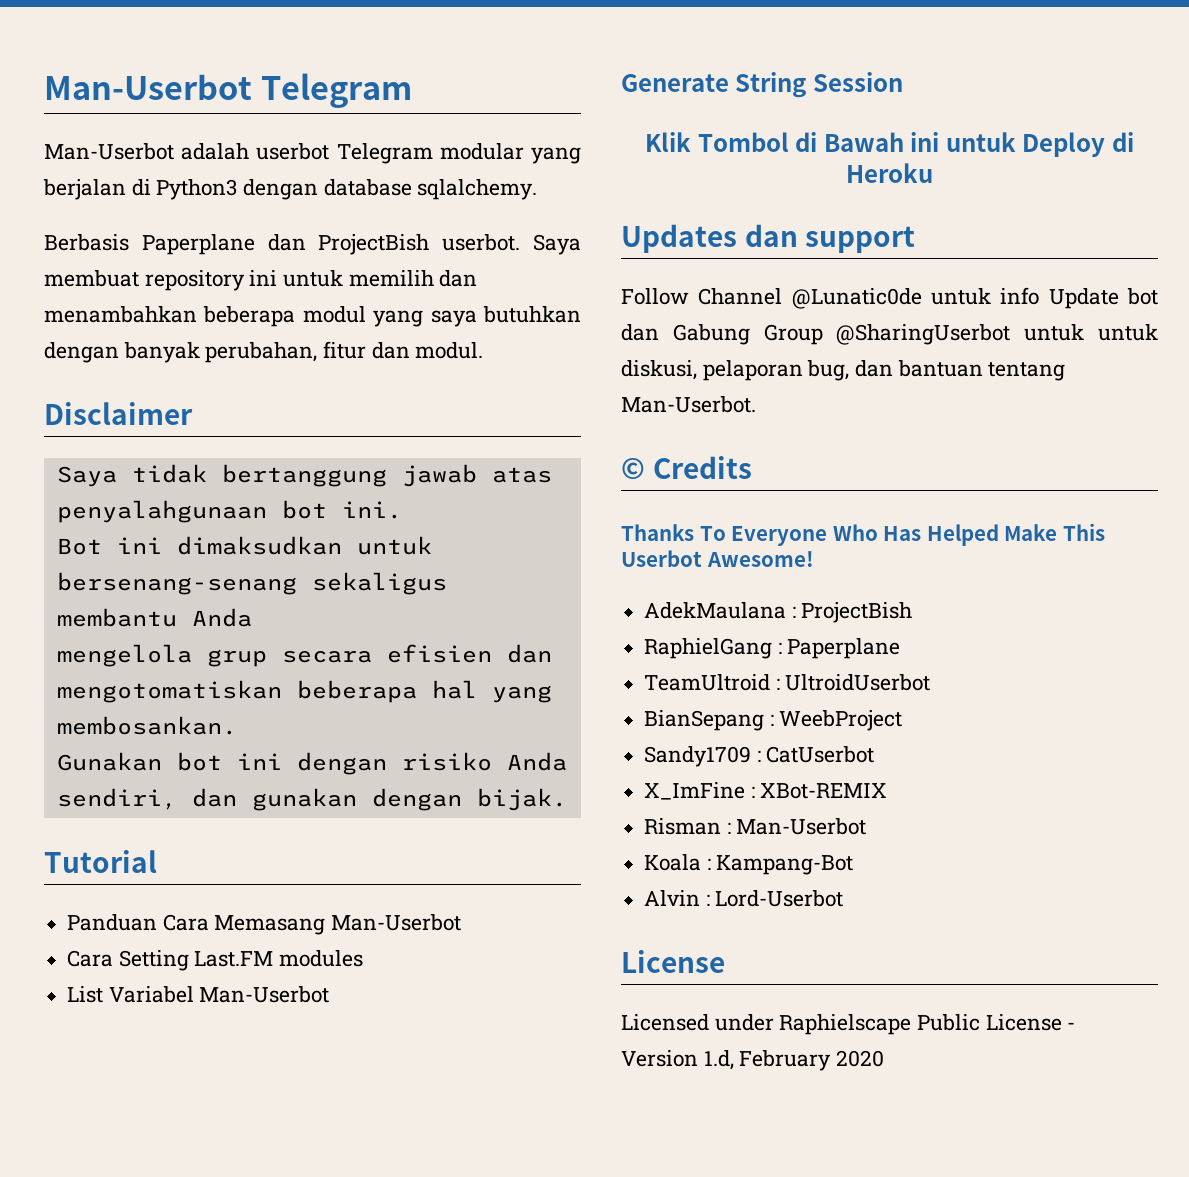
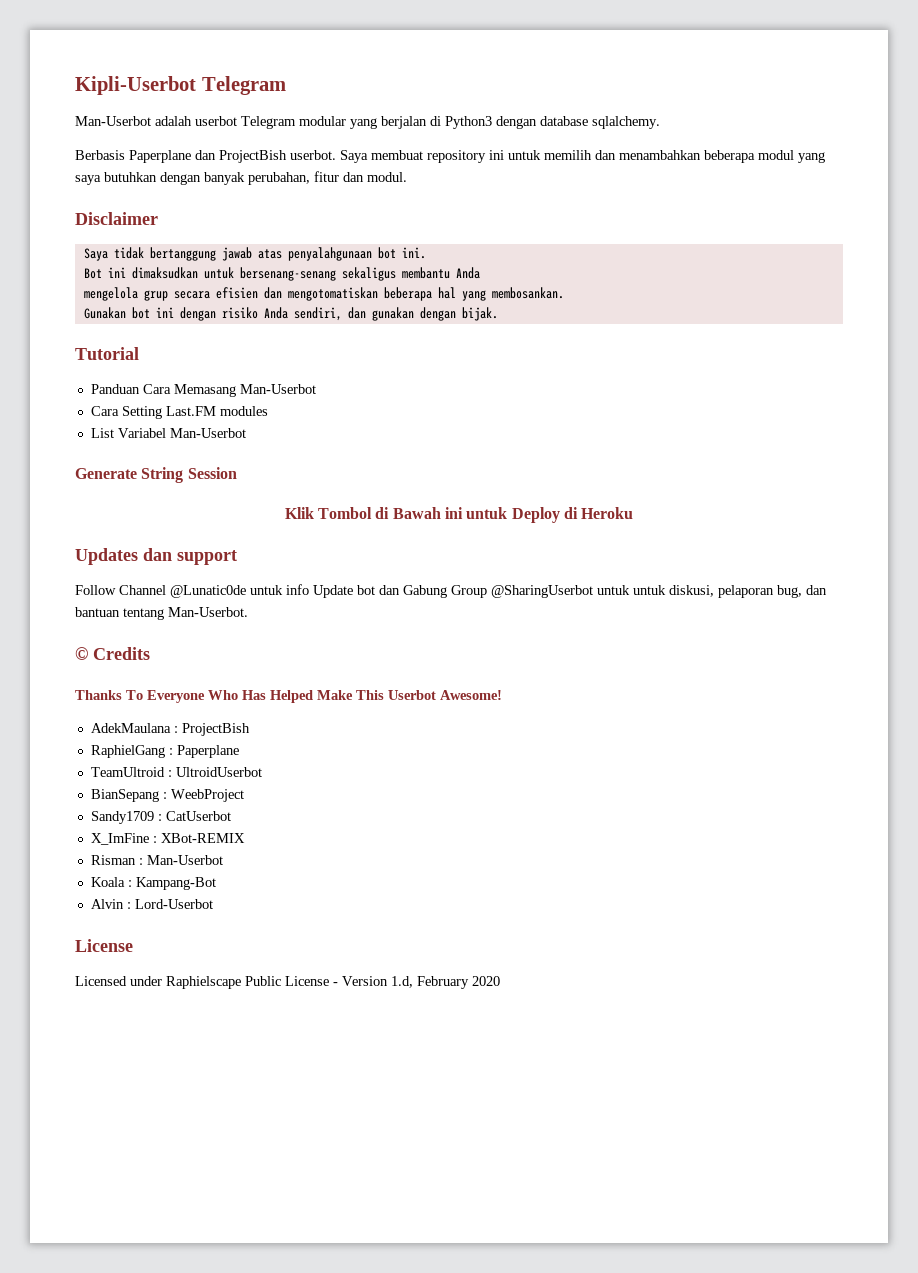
[44,74,252,100] Man-Userbot -> [75,76,196,95] Kipli-Userbot

